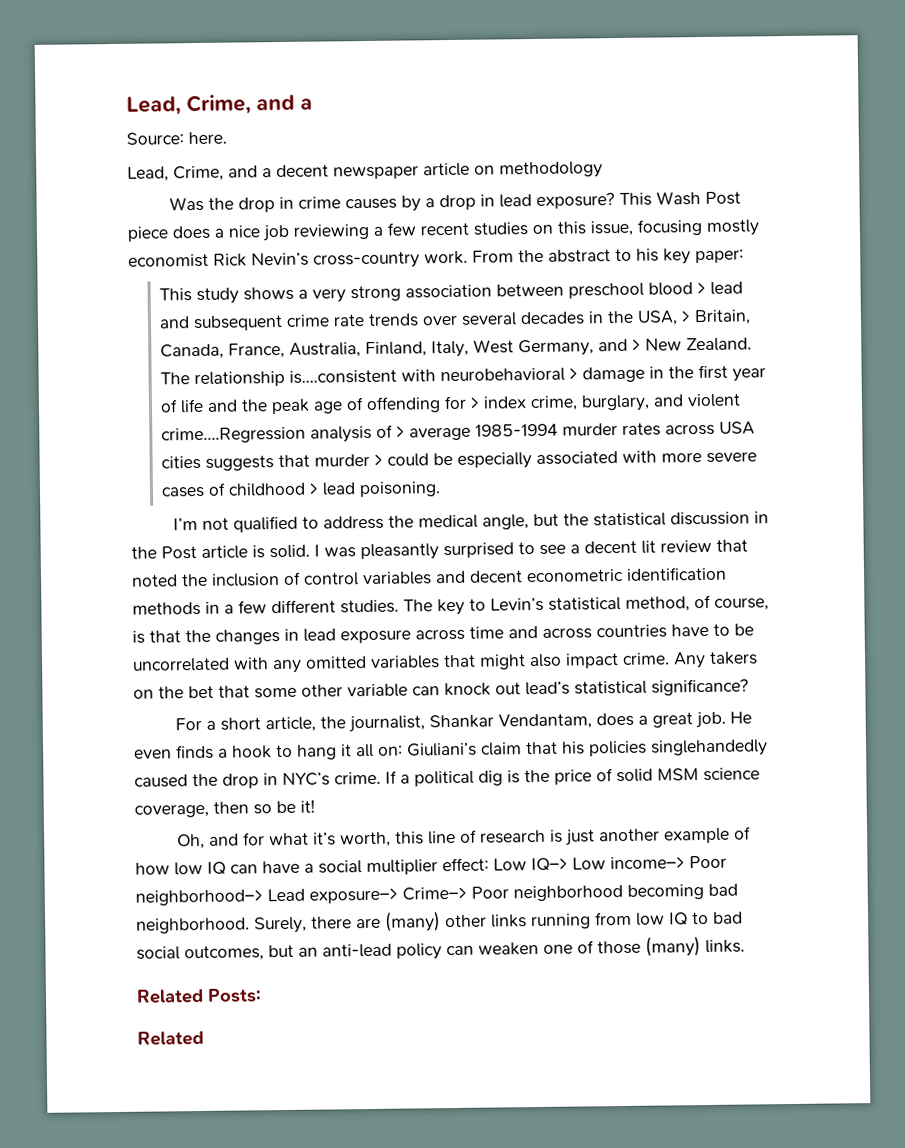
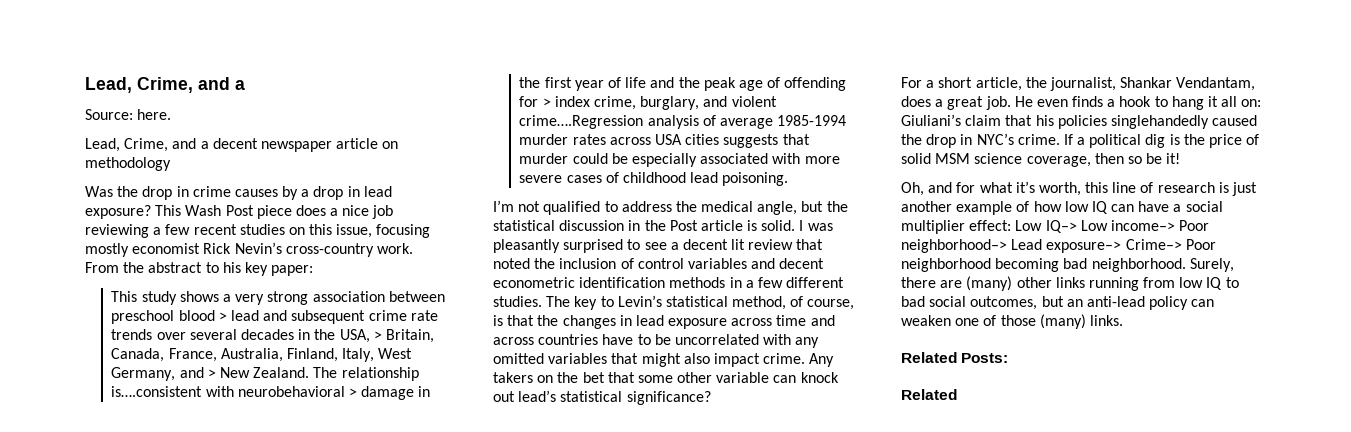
[396,425,406,438] > -> (716, 120) none
[374,453,384,466] > -> (569, 158) none
[309,482,320,495] > -> (686, 177) none

